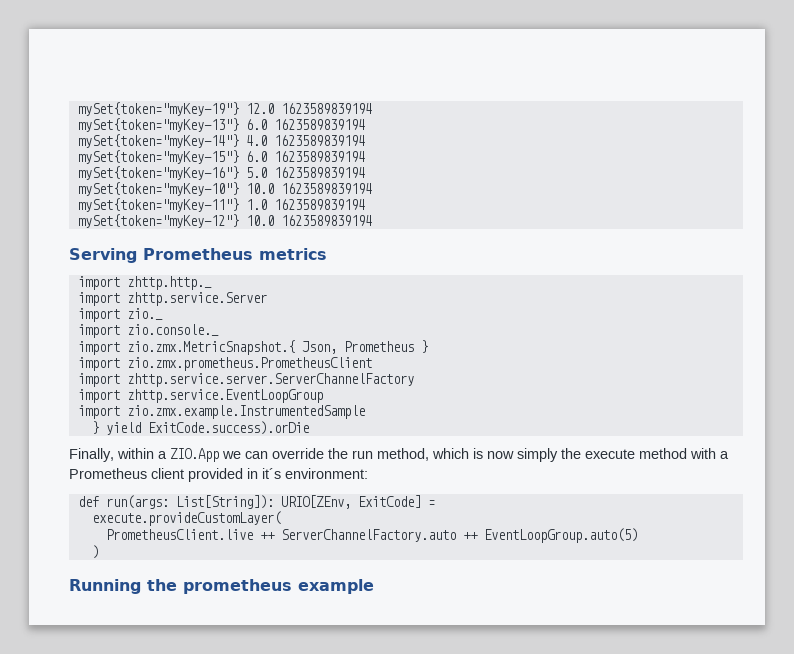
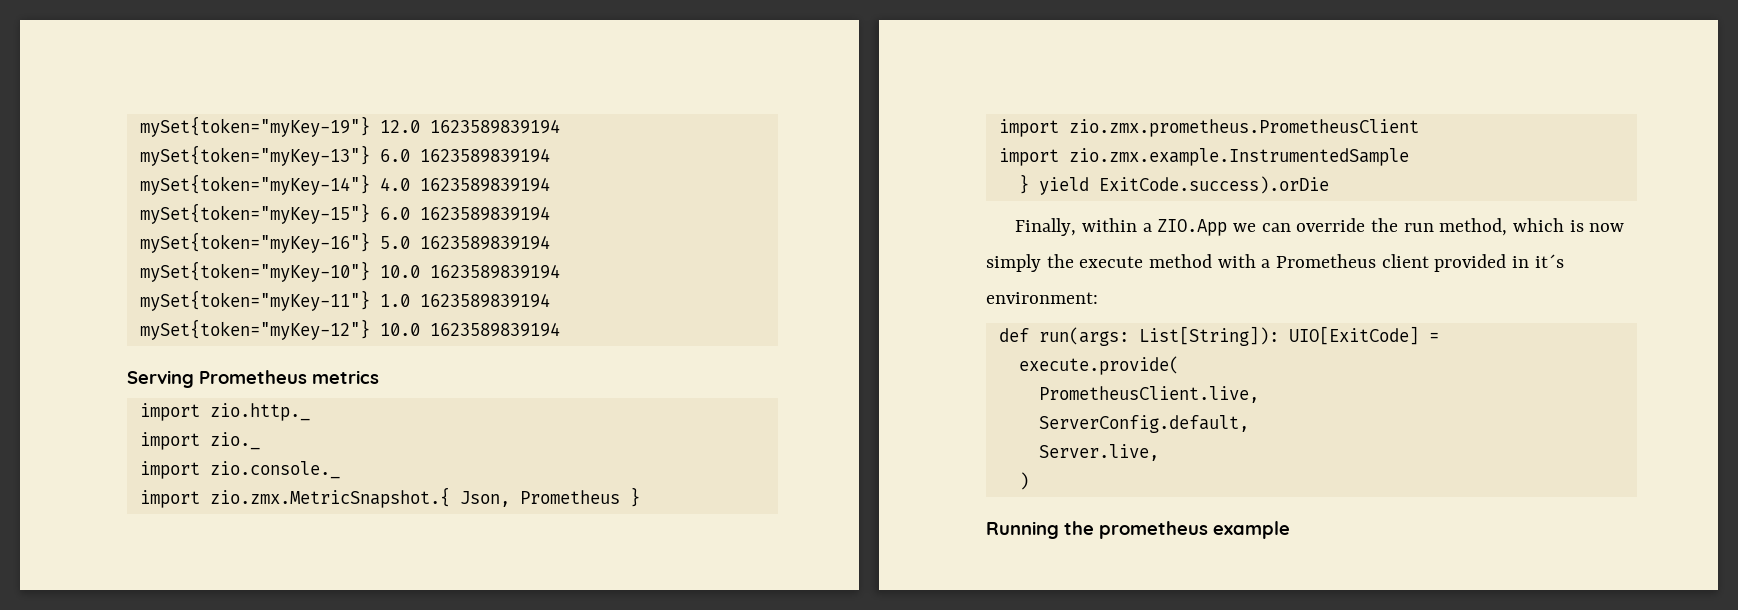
[126,276,212,290] [77,292,267,306] zhttp.http._ // import zhttp.service.Server -> [209,403,310,421] zio.http._
[77,373,414,387] [77,389,323,403] // import zhttp.service.server.ServerChannelFactory // import zhttp.service.EventLoopGroup -> (1419, 128) none
[280,495,421,509] URIO[ZEnv, ExitCode] -> [1288,326,1419,345] UIO[ExitCode]
[91,511,281,526] [105,528,638,543] execute.provideCustomLayer( // PrometheusClient.live ++ ServerChannelFactory.auto ++ EventLoopGroup.auto(5) -> [1018,356,1179,375] [1038,386,1259,403] [1038,415,1249,433] [1038,444,1159,461] execute.provide( // PrometheusClient.live, // ServerConfig.default, // Server.live,

